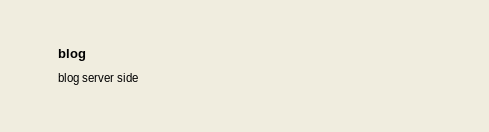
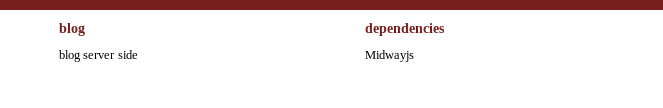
(139, 77) none -> [365,23,445,36] [365,50,414,62] // dependencies // Midwayjs

